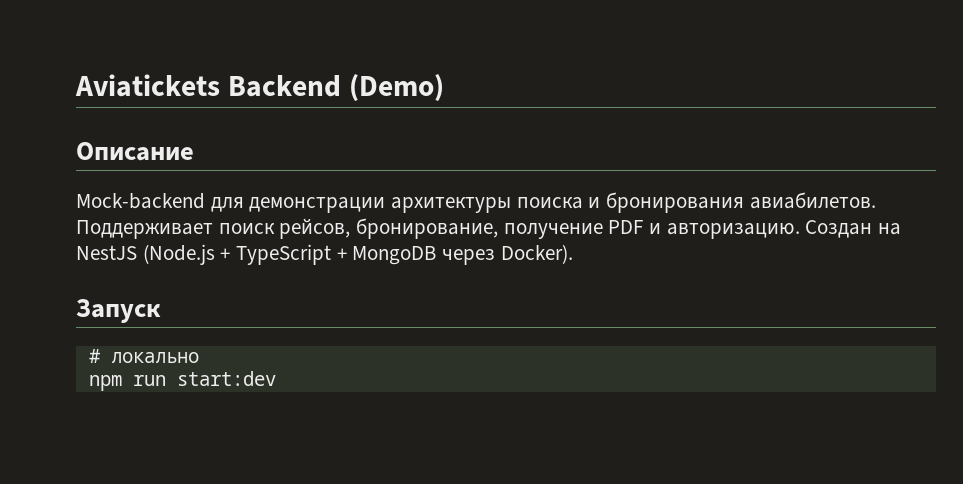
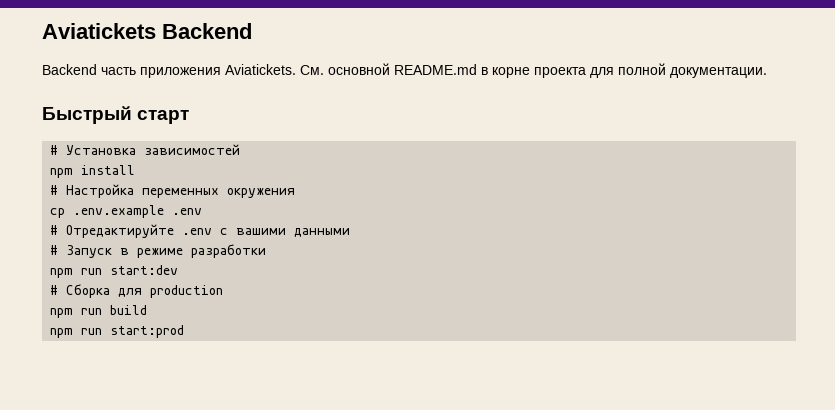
[348,74,444,101] [76,142,194,161] [76,192,876,213] [76,218,902,239] [76,244,573,265] [76,299,161,323] [88,349,199,363] [88,371,276,391] (Demo) // Описание // Mock-backend для демонстрации архитектуры поиска и бронирования авиабилетов. Поддерживает поиск рейсов, бронирование, получение PDF и авторизацию. Создан на NestJS (Node.js + TypeScript + MongoDB через Docker). // Запуск // # локально // npm run start:dev -> [42,63,767,78] [42,106,190,124] [50,144,241,155] [50,165,136,178] [50,184,296,198] [50,205,203,218] [50,224,351,238] [50,244,267,258] [50,265,179,278] [50,284,224,298] [50,305,148,318] [50,325,185,338] // Backend часть приложения Aviatickets. См. основной README.md в корне проекта для полной документации. // Быстрый старт // # Установка зависимостей // npm install // # Настройка переменных окружения // cp .env.example .env // # Отредактируйте .env с вашими данными // # Запуск в режиме разработки // npm run start:dev // # Сборка для production // npm run build // npm run start:prod

